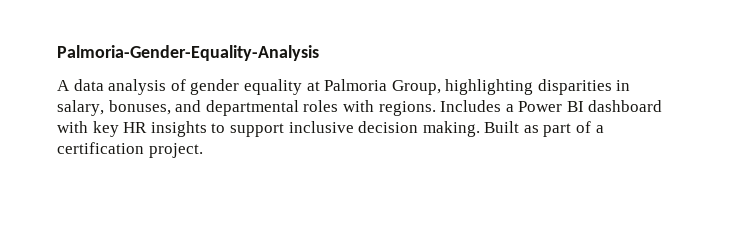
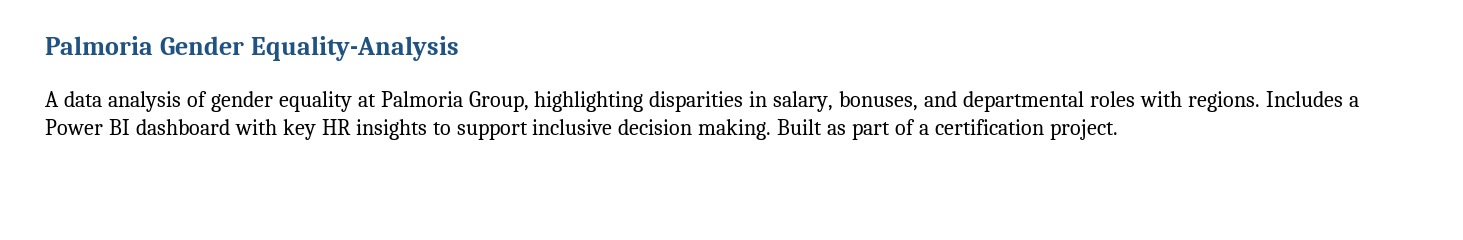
[57,45,319,61] Palmoria-Gender-Equality-Analysis -> [45,36,459,61] Palmoria Gender Equality-Analysis

